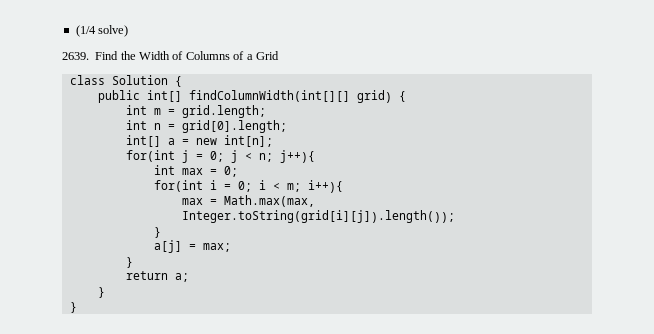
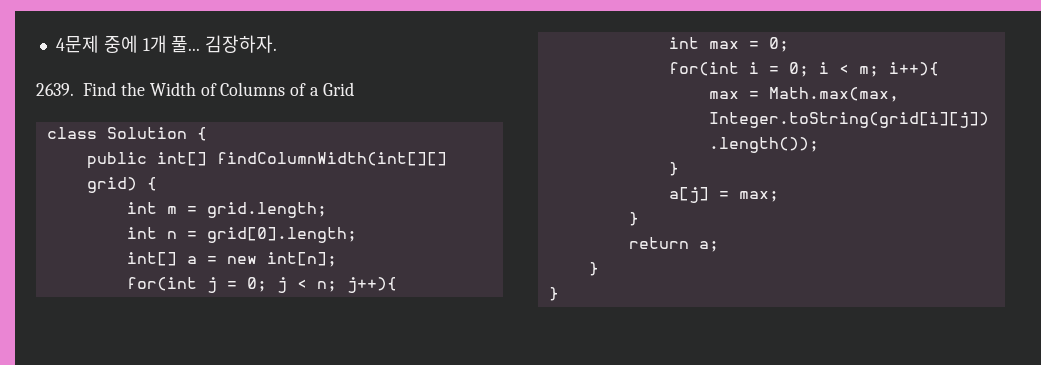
[75,25,129,37] (1/4 solve) -> [55,35,278,53] 4문제 중에 1개 풀... 김장하자.

